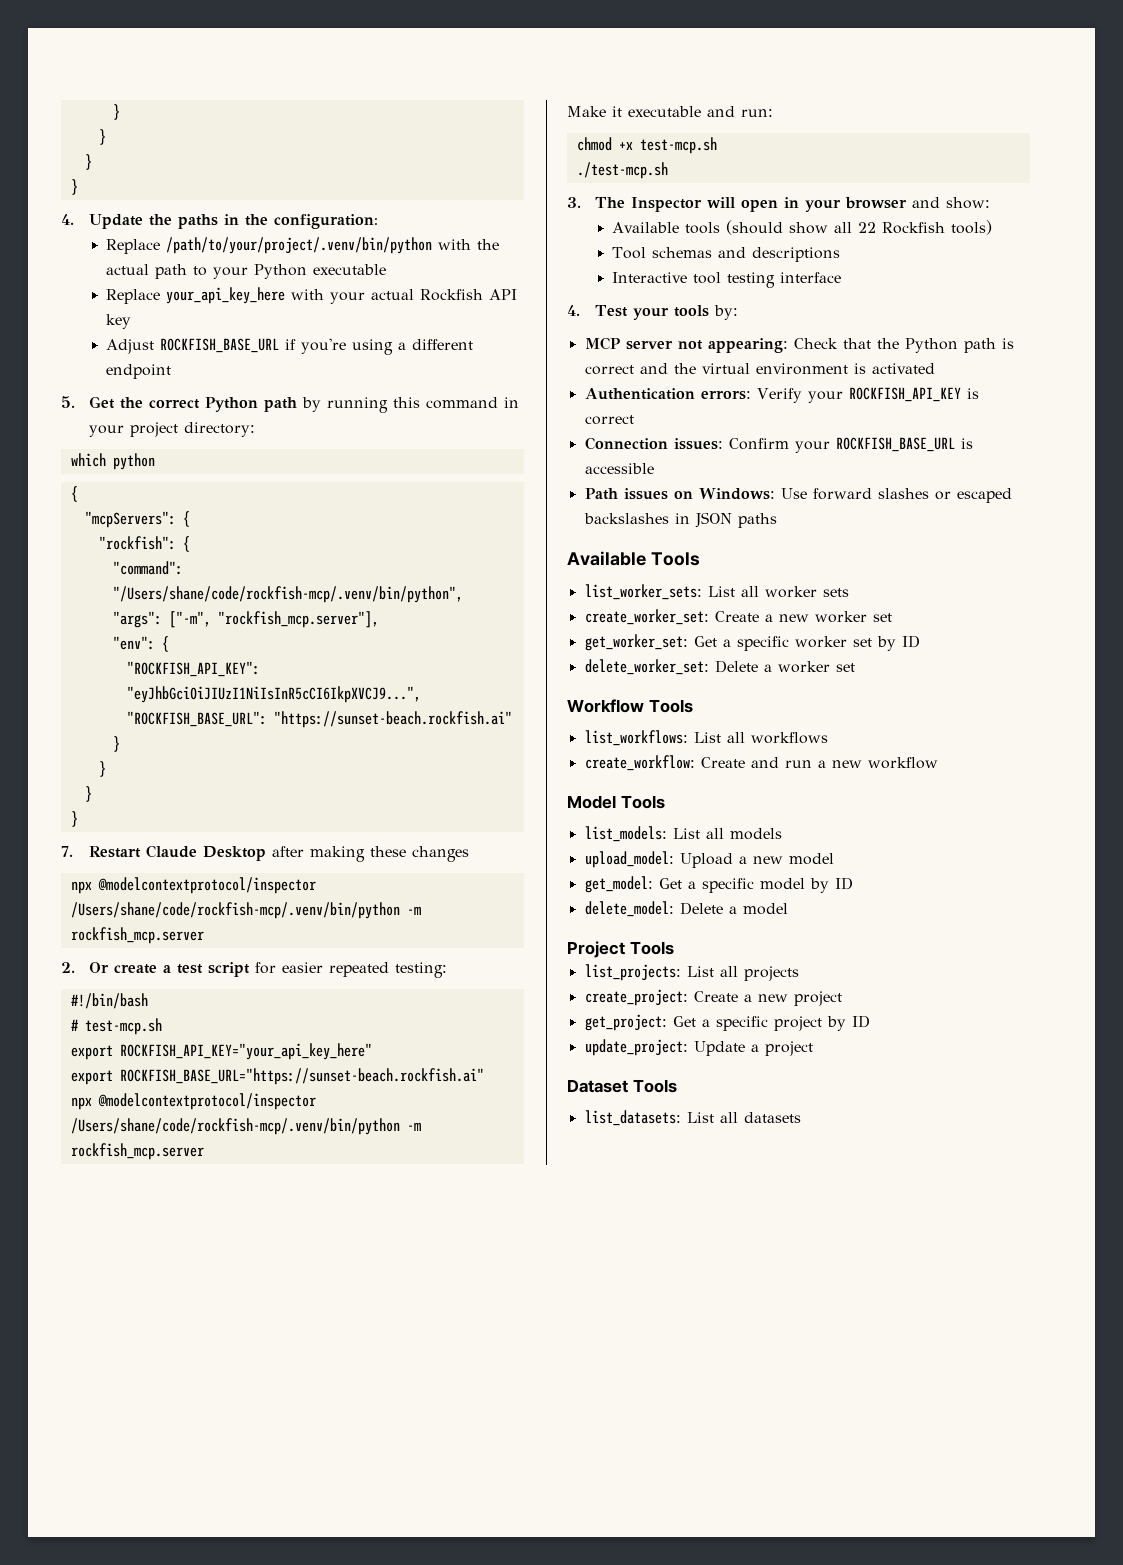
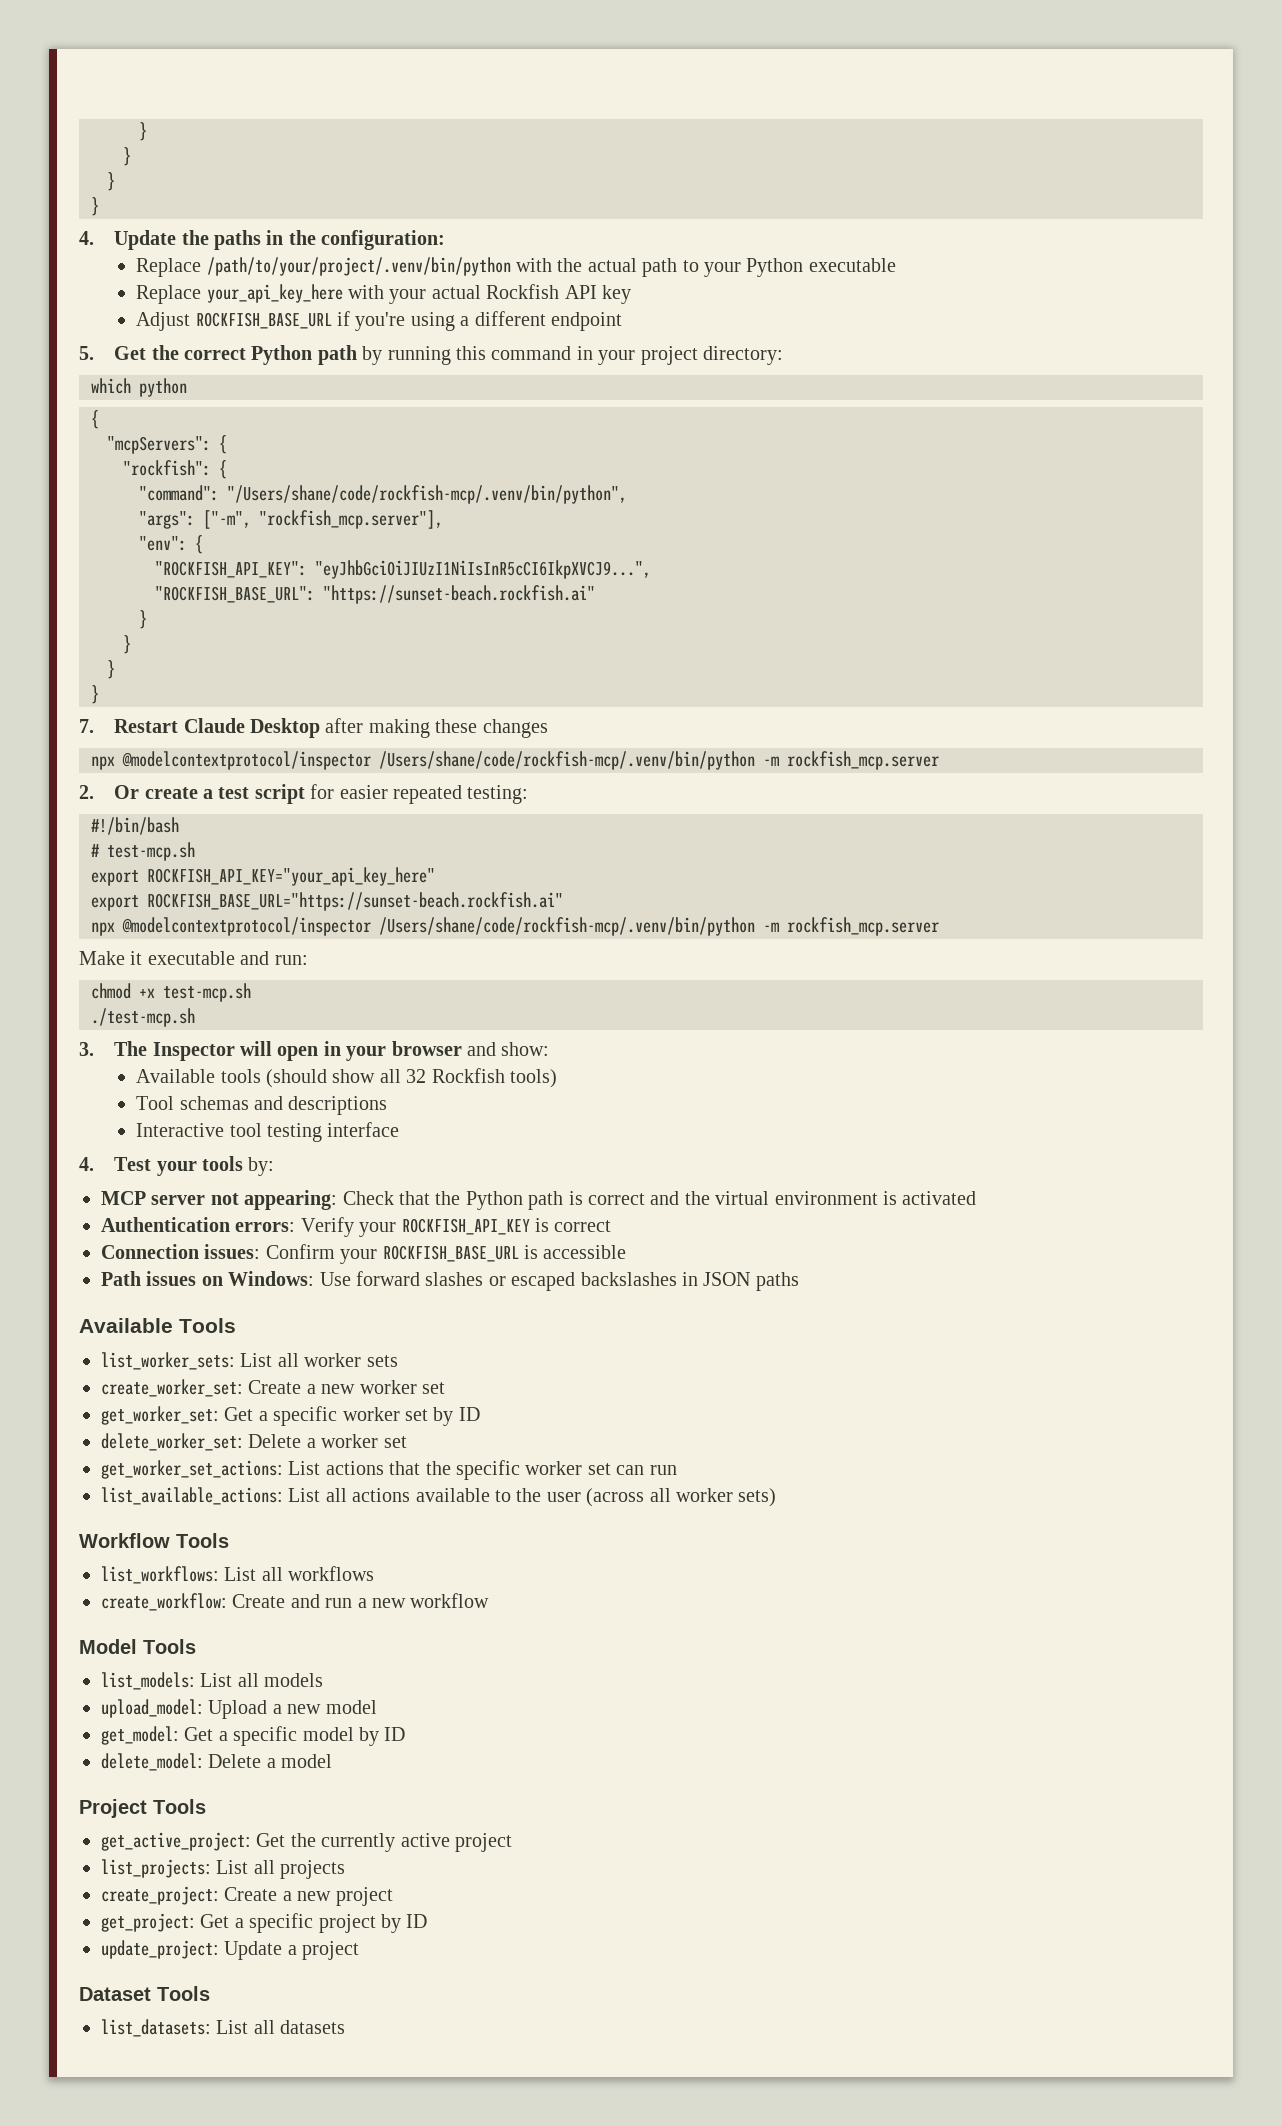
[858,222,877,233] 22 -> [406,1069,427,1083] 32
(855, 667) none -> [101,1460,677,1480] [101,1487,777,1507] // get_worker_set_actions: List actions that the specific worker set can run // list_available_actions: List all actions available to the user (across all worker sets)
(674, 948) none -> [101,1832,512,1852] // get_active_project: Get the currently active project

